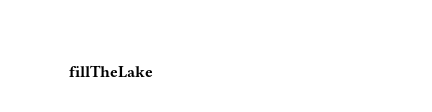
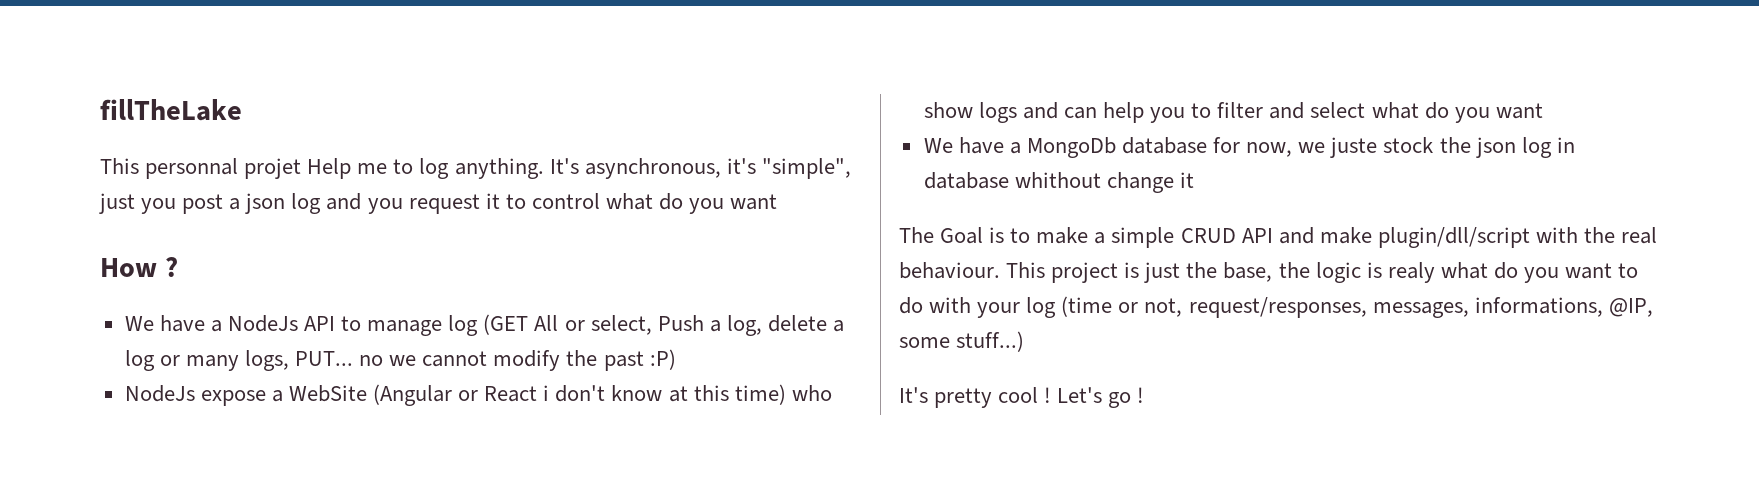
(153, 71) none -> [100,158,851,179] [99,193,778,214] [100,257,178,277] [124,314,844,336] [124,349,676,371] [124,384,832,406] [923,102,1543,123] [923,137,1575,158] [923,172,1194,193] [899,227,1658,248] [899,262,1639,283] [899,296,1653,318] [899,331,1025,352] [899,387,1145,408] // This personnal projet Help me to log anything. It's asynchronous, it's "simple", just you post a json log and you request it to control what do you want // How ? // We have a NodeJs API to manage log (GET All or select, Push a log, delete a log or many logs, PUT... no we cannot modify the past :P) // NodeJs expose a WebSite (Angular or React i don't know at this time) who show logs and can help you to filter and select what do you want // We have a MongoDb database for now, we juste stock the json log in database whithout change it // The Goal is to make a simple CRUD API and make plugin/dll/script with the real behaviour. This project is just the base, the logic is realy what do you want to do with your log (time or not, request/responses, messages, informations, @IP, some stuff...) // It's pretty cool ! Let's go !

